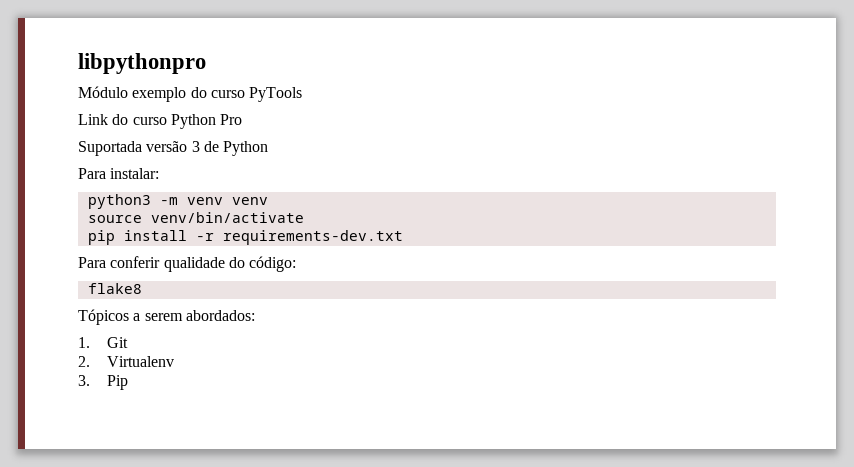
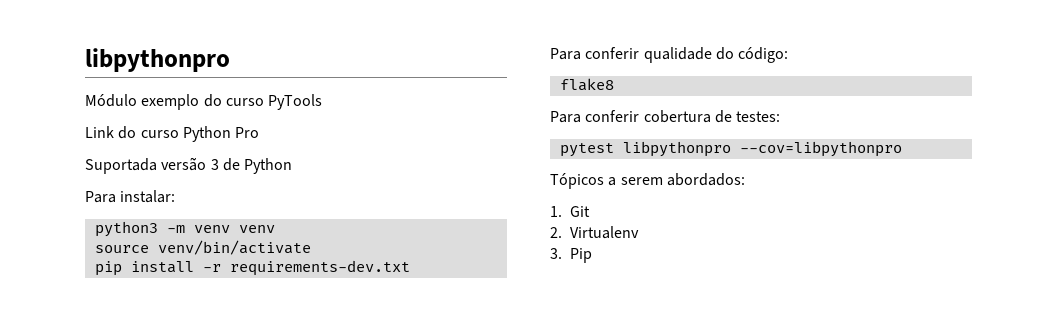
(142, 288) none -> [550,110,781,123] [559,141,902,157] // Para conferir cobertura de testes: // pytest libpythonpro --cov=libpythonpro

